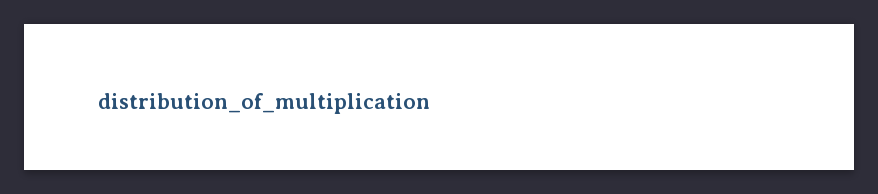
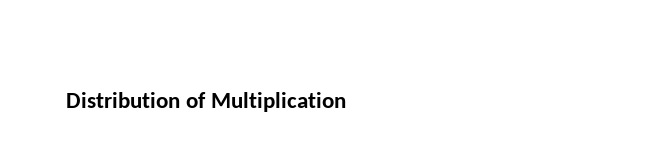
[98,93,430,114] distribution_of_multiplication -> [66,92,347,112] Distribution of Multiplication

